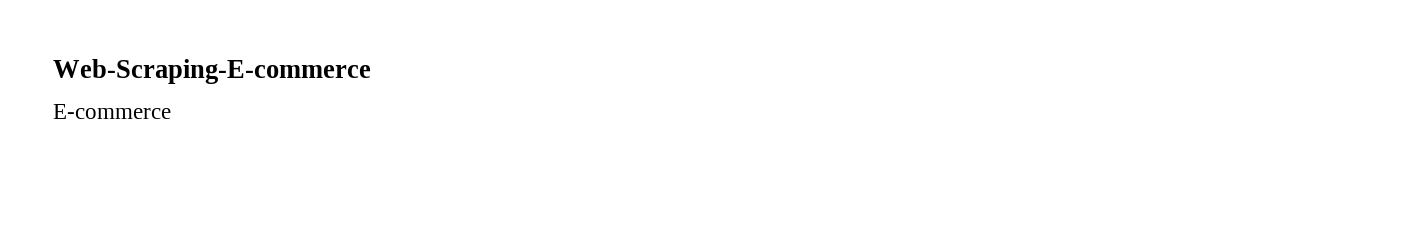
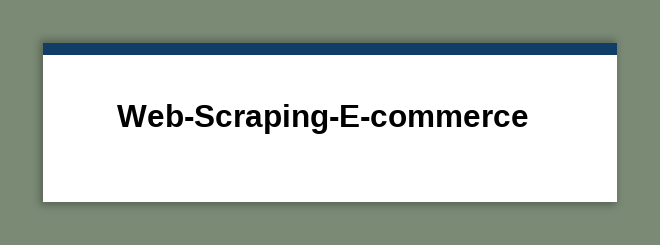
[53,104,171,119] // E-commerce -> (529, 119) none

